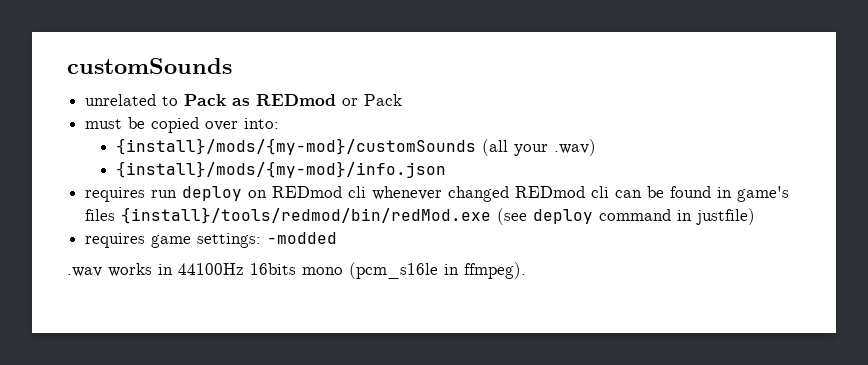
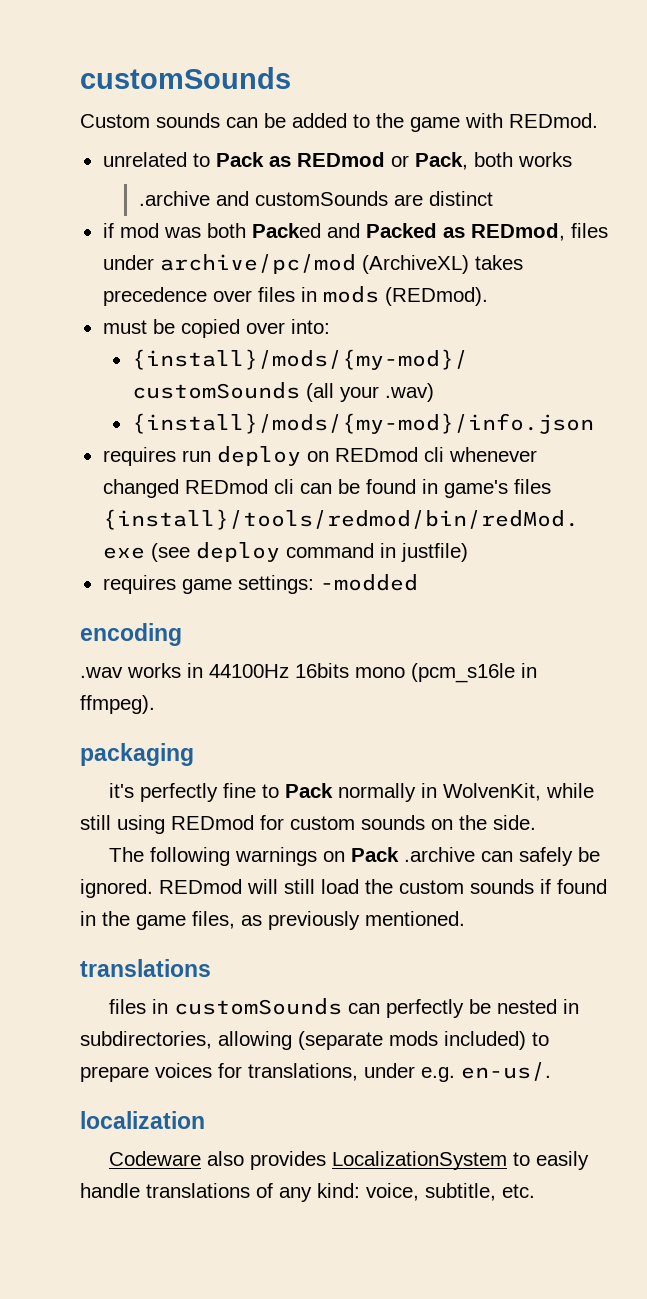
[67,58,232,74] customSounds -> [80,67,291,89] [80,113,598,132] customSounds // Custom sounds can be added to the game with REDmod.
[364,94,403,106] Pack -> [414,152,572,170] [138,191,493,206] [102,223,608,241] [102,254,523,274] [102,286,488,306] Pack, both works // .archive and customSounds are distinct // if mod was both Packed and Packed as REDmod, files under archive/pc/mod (ArchiveXL) takes precedence over files in mods (REDmod).
(338, 238) none -> [80,623,182,646] // encoding
(526, 270) none -> [80,743,194,766] [108,783,594,802] [80,815,536,834] [108,847,600,866] [80,879,607,898] [80,911,465,930] [80,959,211,977] [108,998,579,1018] [80,1031,549,1050] [80,1062,551,1082] [80,1111,205,1129] [108,1151,589,1170] [80,1183,535,1202] // packaging // it's perfectly fine to Pack normally in WolvenKit, while still using REDmod for custom sounds on the side. // The following warnings on Pack .archive can safely be ignored. REDmod will still load the custom sounds if found in the game files, as previously mentioned. // translations // files in customSounds can perfectly be nested in subdirectories, allowing (separate mods included) to prepare voices for translations, under e.g. en-us/. // localization // Codeware also provides LocalizationSystem to easily handle translations of any kind: voice, subtitle, etc.

